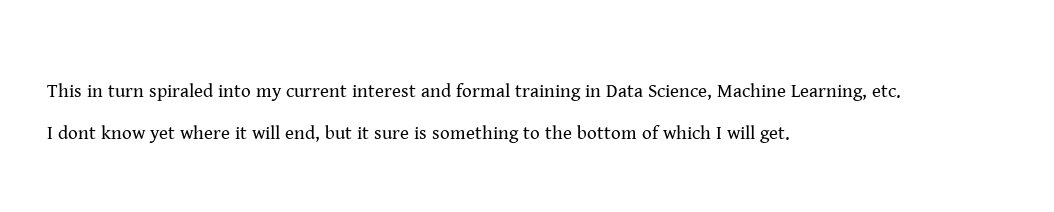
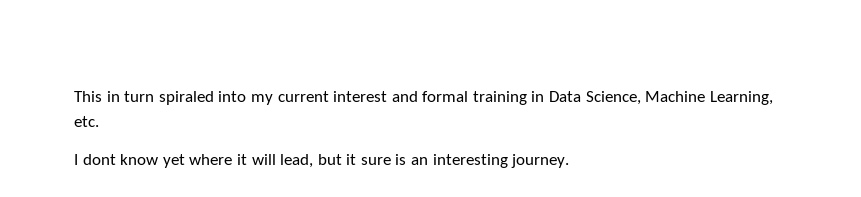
[284,125,320,142] end, -> [280,154,314,168] lead,
[431,125,790,143] something to the bottom of which I will get. -> [411,154,570,168] an interesting journey.

